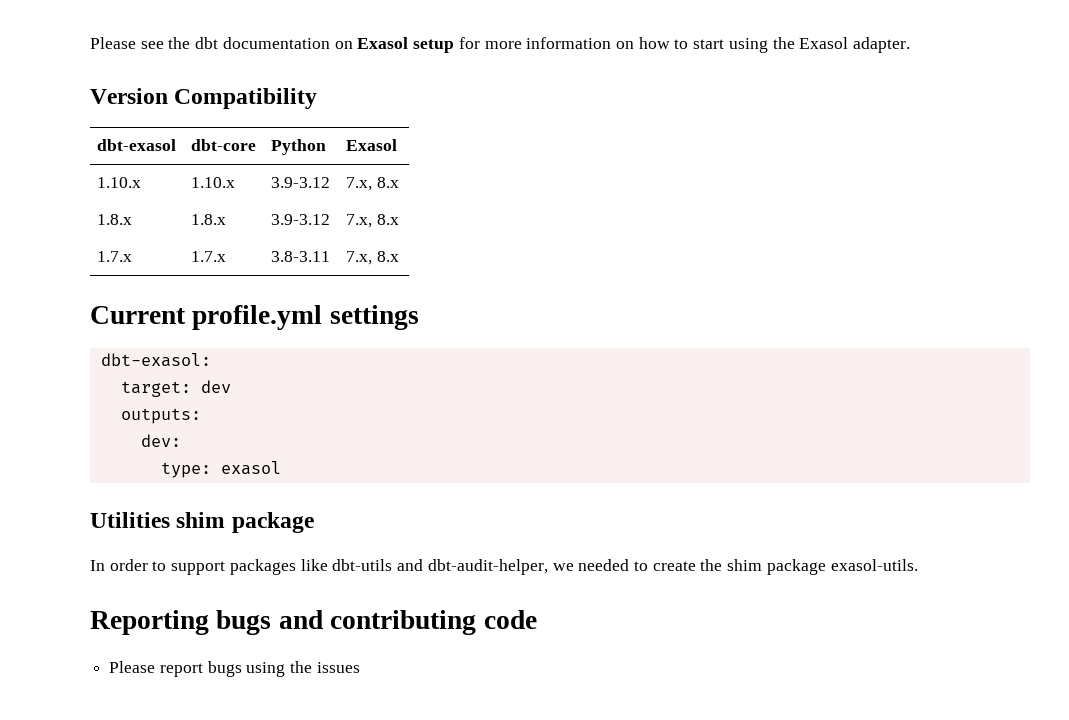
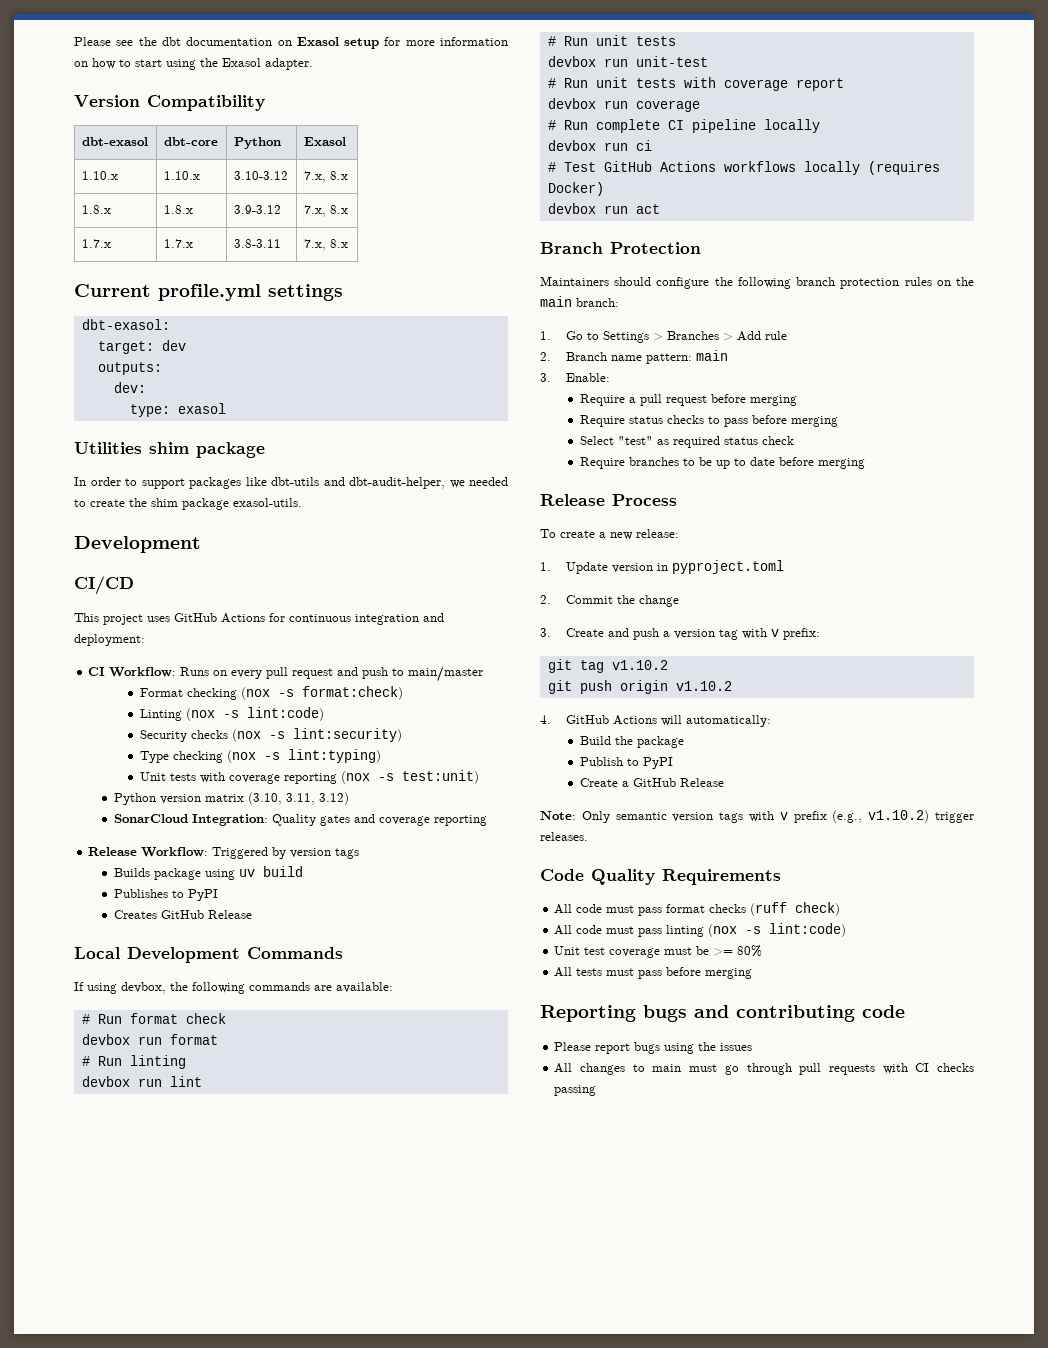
[271,177,331,188] 3.9-3.12 -> [233,171,288,180] 3.10-3.12
(918, 565) none -> [74,536,201,553] [74,576,134,595] [74,613,444,625] [74,634,145,646] [88,666,484,682] [139,686,403,700] [139,707,324,721] [139,728,402,742] [139,749,381,763] [139,770,479,784] [113,792,349,805] [113,814,487,826] [88,847,360,859] [113,866,303,880] [113,889,218,901] [113,910,252,919] [74,947,343,963] [74,982,393,994] [81,1013,226,1024] [81,1034,218,1045] [81,1055,186,1069] [81,1076,202,1087] [547,35,676,46] [547,56,708,67] [547,77,844,91] [547,98,700,112] [547,119,820,133] [547,140,652,151] [547,161,940,175] [547,182,604,196] [547,203,660,214] [540,242,701,254] [540,276,974,289] [540,296,619,307] [540,331,787,343] [540,350,728,364] [540,373,610,382] [579,394,797,406] [579,415,838,427] [579,436,794,448] [579,457,865,469] [540,494,677,506] [540,529,679,540] [540,560,784,574] [540,595,679,607] [540,628,820,640] [547,659,668,673] [547,680,732,694] [540,715,771,727] [579,736,684,748] [579,757,673,769] [579,778,724,787] [540,810,974,823] [540,832,588,841] [540,869,781,885] [554,902,841,916] [554,923,847,937] [554,945,763,958] [554,967,753,979] // Development // CI/CD // This project uses GitHub Actions for continuous integration and deployment: // CI Workflow: Runs on every pull request and push to main/master // Format checking (nox -s format:check) // Linting (nox -s lint:code) // Security checks (nox -s lint:security) // Type checking (nox -s lint:typing) // Unit tests with coverage reporting (nox -s test:unit) // Python version matrix (3.10, 3.11, 3.12) // SonarCloud Integration: Quality gates and coverage reporting // Release Workflow: Triggered by version tags // Builds package using uv build // Publishes to PyPI // Creates GitHub Release // Local Development Commands // If using devbox, the following commands are available: // # Run format check // devbox run format // # Run linting // devbox run lint // # Run unit tests // devbox run unit-test // # Run unit tests with coverage report // devbox run coverage // # Run complete CI pipeline locally // devbox run ci // # Test GitHub Actions workflows locally (requires Docker) // devbox run act // Branch Protection // Maintainers should configure the following branch protection rules on the main branch: // 1. Go to Settings > Branches > Add rule // 2. Branch name pattern: main // 3. Enable: // Require a pull request before merging // Require status checks to pass before merging // Select "test" as required status check // Require branches to be up to date before merging // Release Process // To create a new release: // 1. Update version in pyproject.toml // 2. Commit the change // 3. Create and push a version tag with v prefix: // git tag v1.10.2 // git push origin v1.10.2 // 4. GitHub Actions will automatically: // Build the package // Publish to PyPI // Create a GitHub Release // Note: Only semantic version tags with v prefix (e.g., v1.10.2) trigger releases. // Code Quality Requirements // All code must pass format checks (ruff check) // All code must pass linting (nox -s lint:code) // Unit test coverage must be >= 80% // All tests must pass before merging
(360, 667) none -> [554,1063,974,1075] [554,1085,597,1096] // All changes to main must go through pull requests with CI checks passing

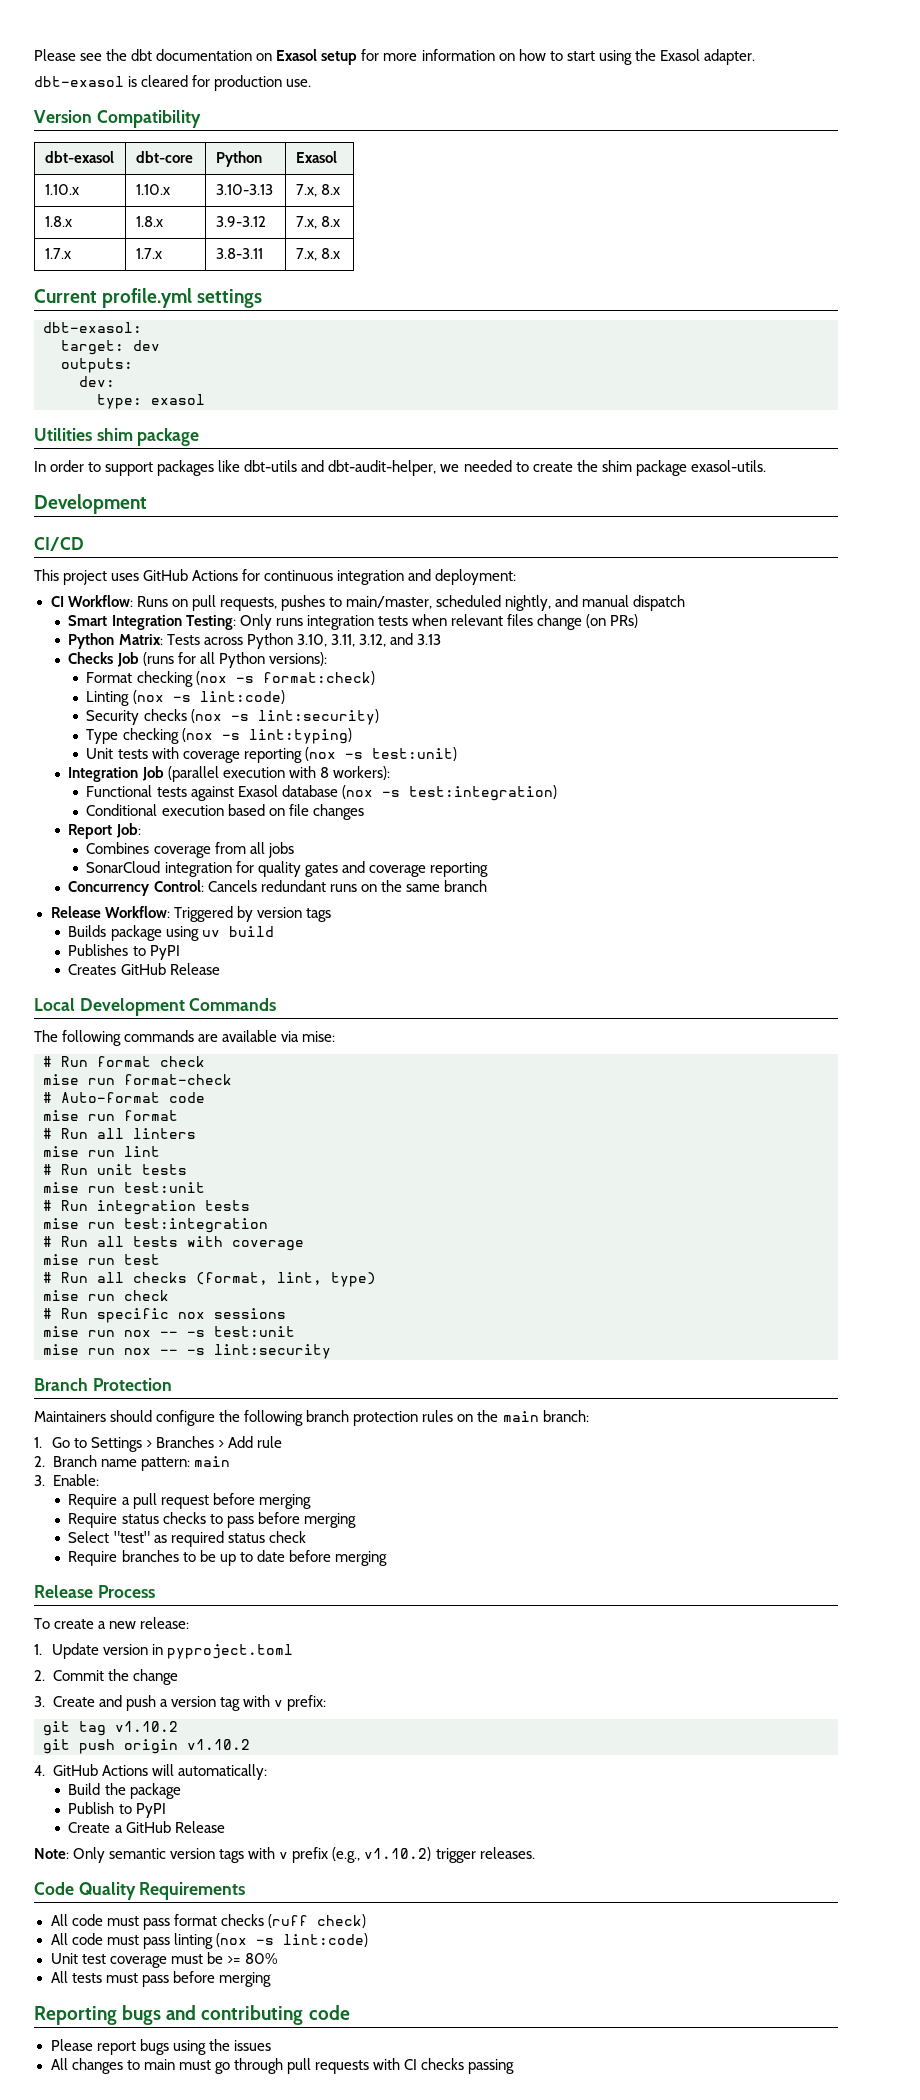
(313, 64) none -> [34,75,312,91] // dbt-exasol is cleared for production use.
[233,171,288,180] 3.10-3.12 -> [215,184,273,195] 3.10-3.13
[231,666,484,682] every pull request and push to main/master -> [191,595,686,611] [68,614,639,630] [68,633,441,649] [68,652,327,668] pull requests, pushes to main/master, scheduled nightly, and manual dispatch // Smart Integration Testing: Only runs integration tests when relevant files change (on PRs) // Python Matrix: Tests across Python 3.10, 3.11, 3.12, and 3.13 // Checks Job (runs for all Python versions):
[113,792,349,805] [113,814,487,826] Python version matrix (3.10, 3.11, 3.12) // SonarCloud Integration: Quality gates and coverage reporting -> [68,766,390,782] [86,785,557,801] [86,804,364,820] [68,823,141,839] [86,842,294,858] [86,861,488,877] [68,880,487,896] Integration Job (parallel execution with 8 workers): // Functional tests against Exasol database (nox -s test:integration) // Conditional execution based on file changes // Report Job: // Combines coverage from all jobs // SonarCloud integration for quality gates and coverage reporting // Concurrency Control: Cancels redundant runs on the same branch
[74,982,393,994] [81,1013,226,1024] [81,1034,130,1045] If using devbox, the following commands are available: // # Run format check // devbox -> [34,1030,336,1046] [43,1056,205,1067] [43,1074,232,1085] [43,1092,205,1103] [43,1110,79,1121] The following commands are available via mise: // # Run format check // mise run format-check // # Auto-format code // mise
[129,1055,186,1069] [81,1076,130,1087] linting // devbox -> [97,1128,196,1139] [43,1146,79,1157] all linters // mise
[547,56,708,67] [547,77,844,91] [547,98,700,112] [547,119,820,133] [547,140,652,151] [547,161,940,175] [547,182,604,196] [547,203,660,214] devbox run unit-test // # Run unit tests with coverage report // devbox run coverage // # Run complete CI pipeline locally // devbox run ci // # Test GitHub Actions workflows locally (requires Docker) // devbox run act -> [43,1182,205,1193] [43,1200,250,1215] [43,1218,268,1233] [43,1236,304,1251] [43,1254,160,1265] [43,1272,376,1287] [43,1290,169,1301] [43,1308,286,1323] [43,1326,295,1337] [43,1344,331,1359] mise run test:unit // # Run integration tests // mise run test:integration // # Run all tests with coverage // mise run test // # Run all checks (format, lint, type) // mise run check // # Run specific nox sessions // mise run nox -- -s test:unit // mise run nox -- -s lint:security

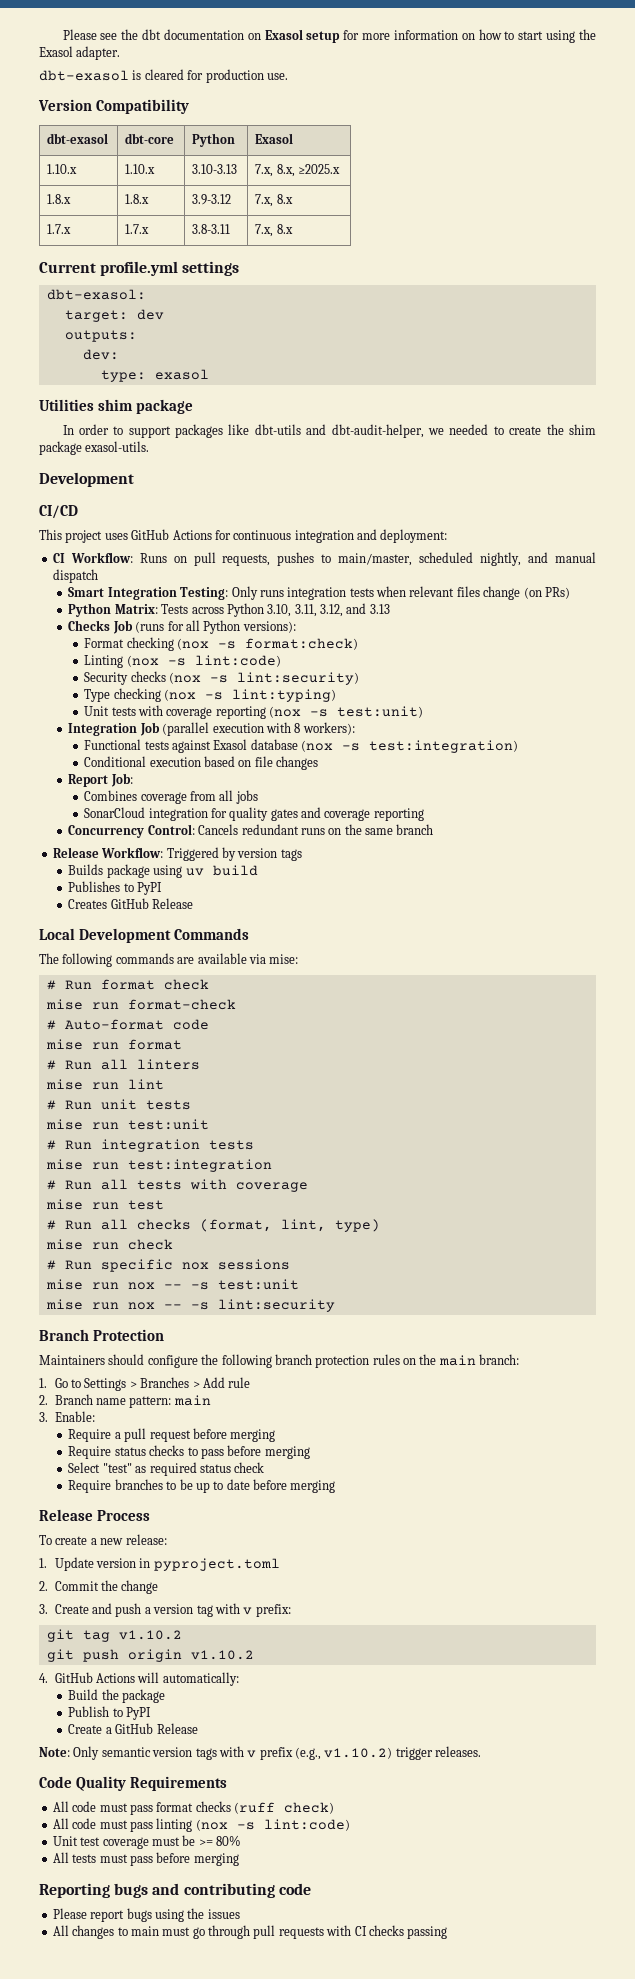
[320,184,340,195] 8.x -> [276,164,341,177] 8.x, ≥2025.x

